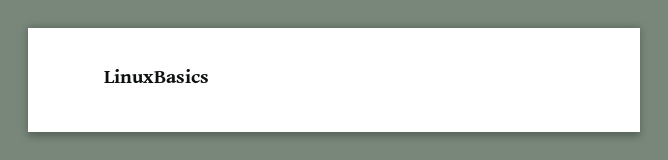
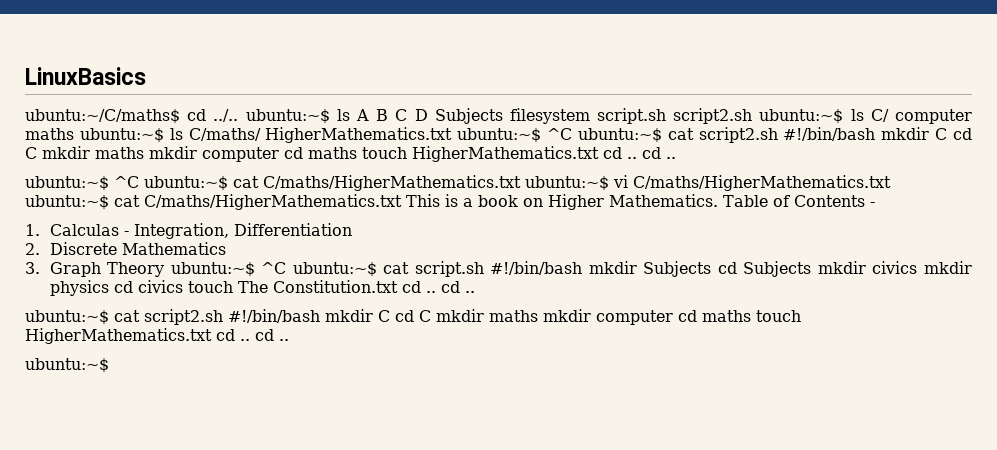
(209, 76) none -> [25,108,972,124] [25,127,972,143] [25,146,676,162] [25,175,891,191] [25,194,875,210] [25,223,352,239] [25,242,226,255] [25,261,972,277] [49,280,475,296] [25,309,801,325] [25,328,289,344] [25,358,109,373] // ubuntu:~/C/maths$ cd ../.. ubuntu:~$ ls A B C D Subjects filesystem script.sh script2.sh ubuntu:~$ ls C/ computer maths ubuntu:~$ ls C/maths/ HigherMathematics.txt ubuntu:~$ ^C ubuntu:~$ cat script2.sh #!/bin/bash mkdir C cd C mkdir maths mkdir computer cd maths touch HigherMathematics.txt cd .. cd .. // ubuntu:~$ ^C ubuntu:~$ cat C/maths/HigherMathematics.txt ubuntu:~$ vi C/maths/HigherMathematics.txt ubuntu:~$ cat C/maths/HigherMathematics.txt This is a book on Higher Mathematics. Table of Contents - // 1. Calculas - Integration, Differentiation // 2. Discrete Mathematics // 3. Graph Theory ubuntu:~$ ^C ubuntu:~$ cat script.sh #!/bin/bash mkdir Subjects cd Subjects mkdir civics mkdir physics cd civics touch The Constitution.txt cd .. cd .. // ubuntu:~$ cat script2.sh #!/bin/bash mkdir C cd C mkdir maths mkdir computer cd maths touch HigherMathematics.txt cd .. cd .. // ubuntu:~$

